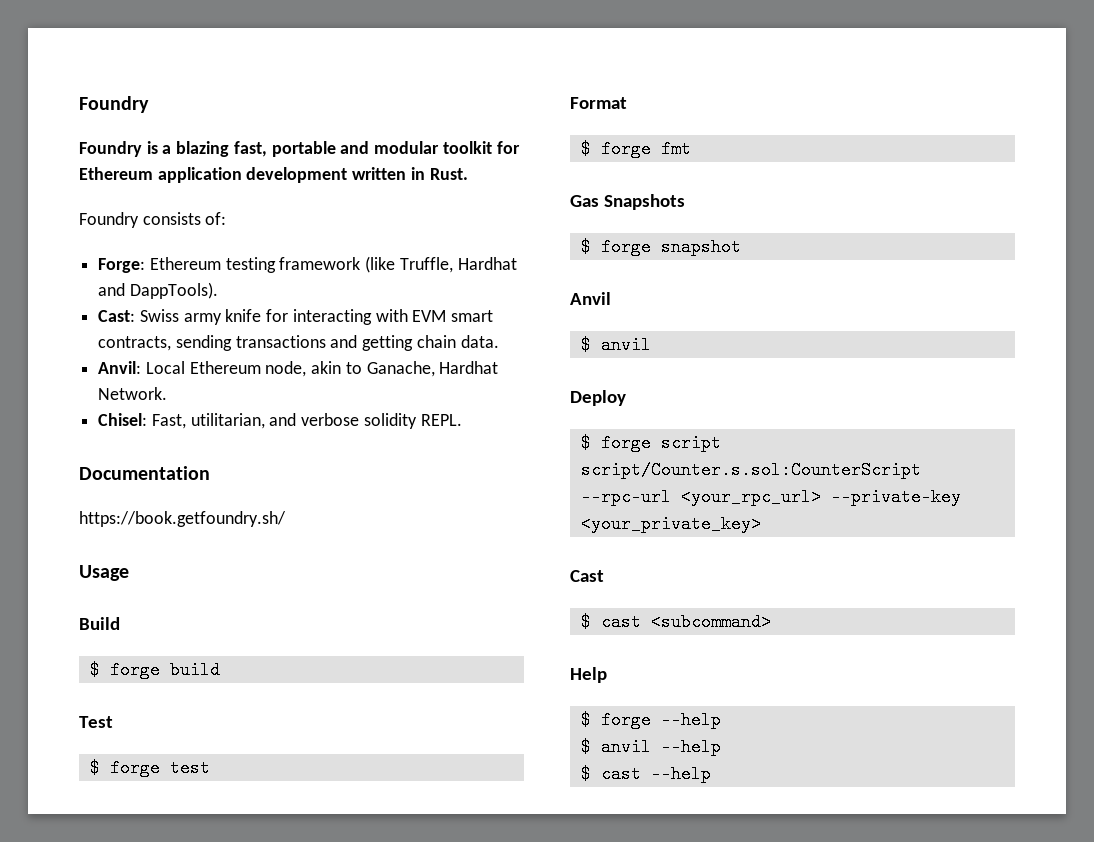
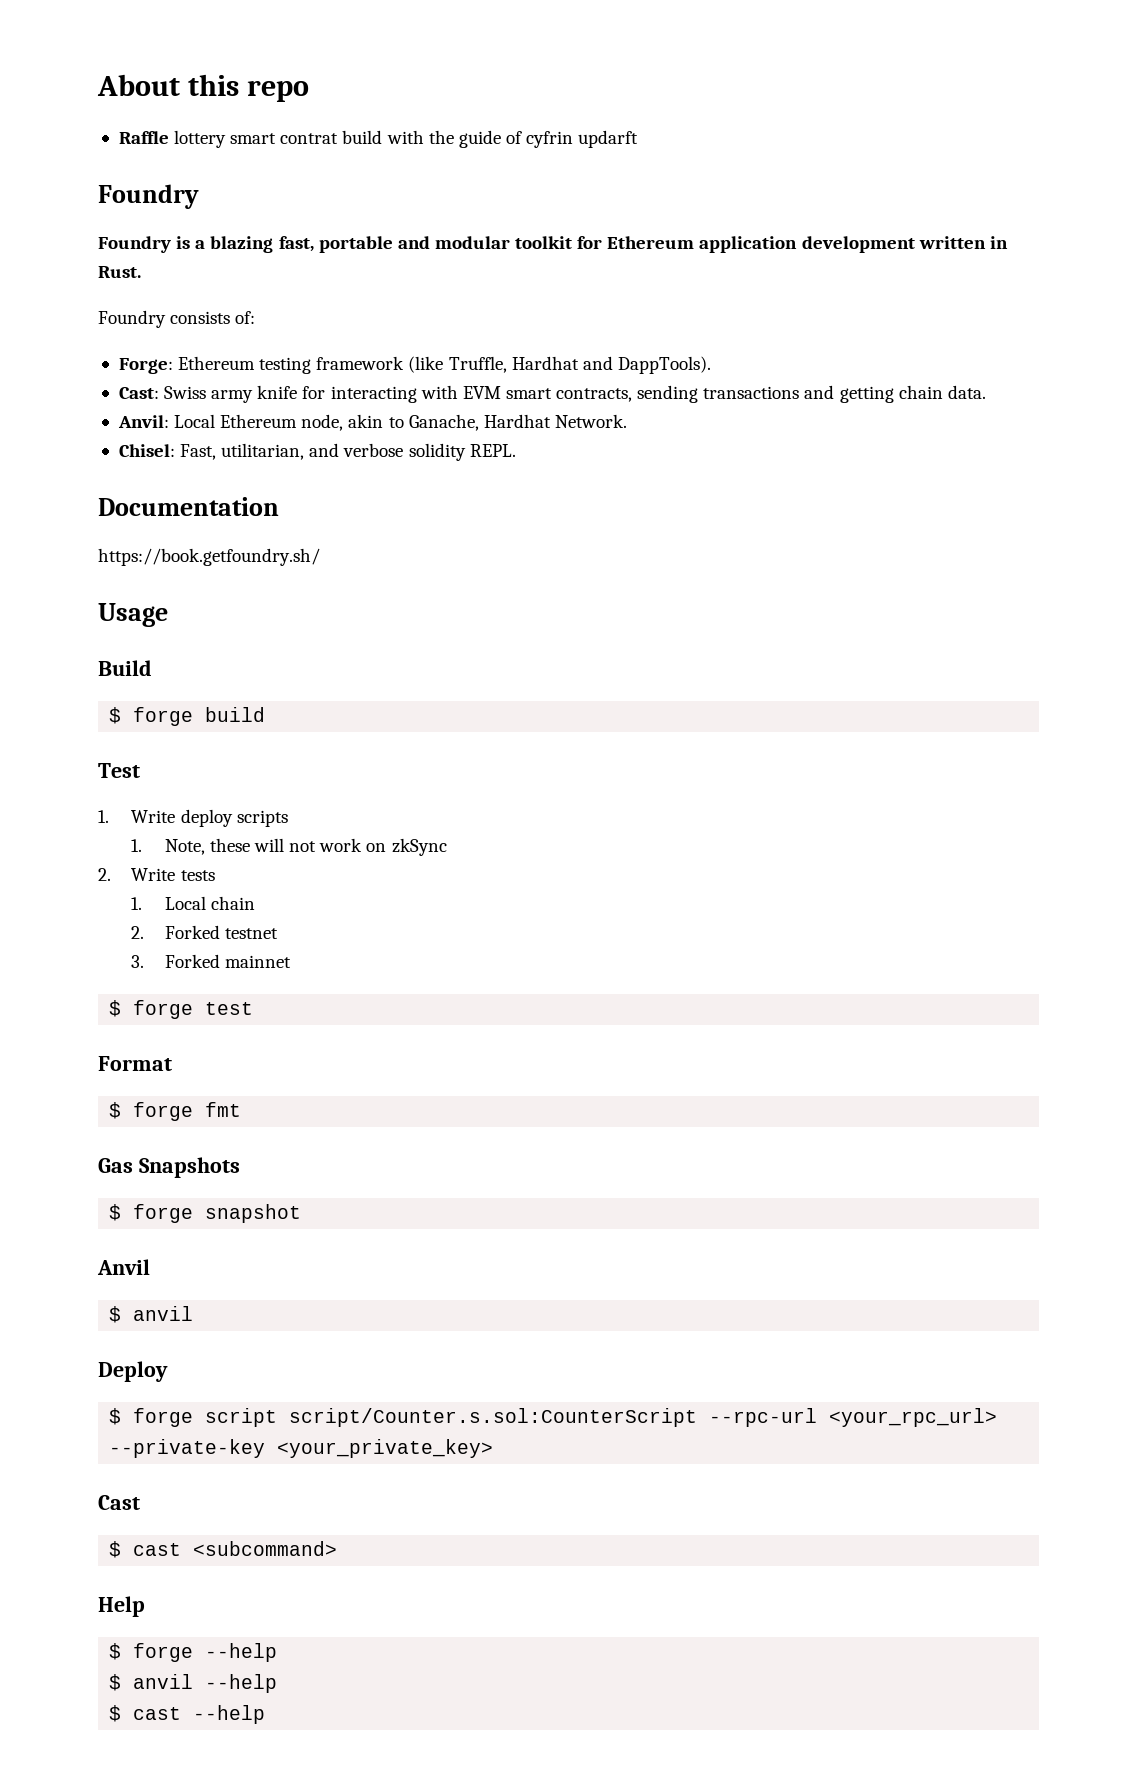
(79, 104) none -> [97,74,309,102] [118,130,639,148] About this repo // Raffle lottery smart contrat build with the guide of cyfrin updarft //
(113, 722) none -> [98,809,288,827] [131,838,447,856] [98,868,215,881] [131,896,255,910] [131,925,278,939] [131,954,291,968] // 1. Write deploy scripts // 1. Note, these will not work on zkSync // 2. Write tests // 1. Local chain // 2. Forked testnet // 3. Forked mainnet

